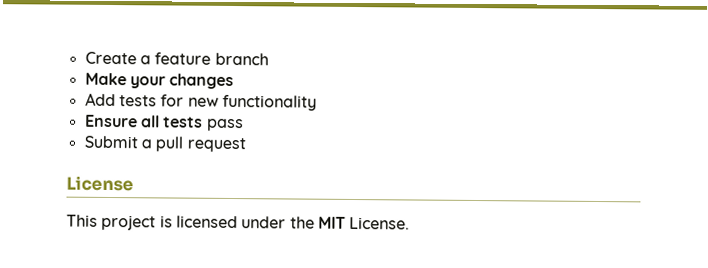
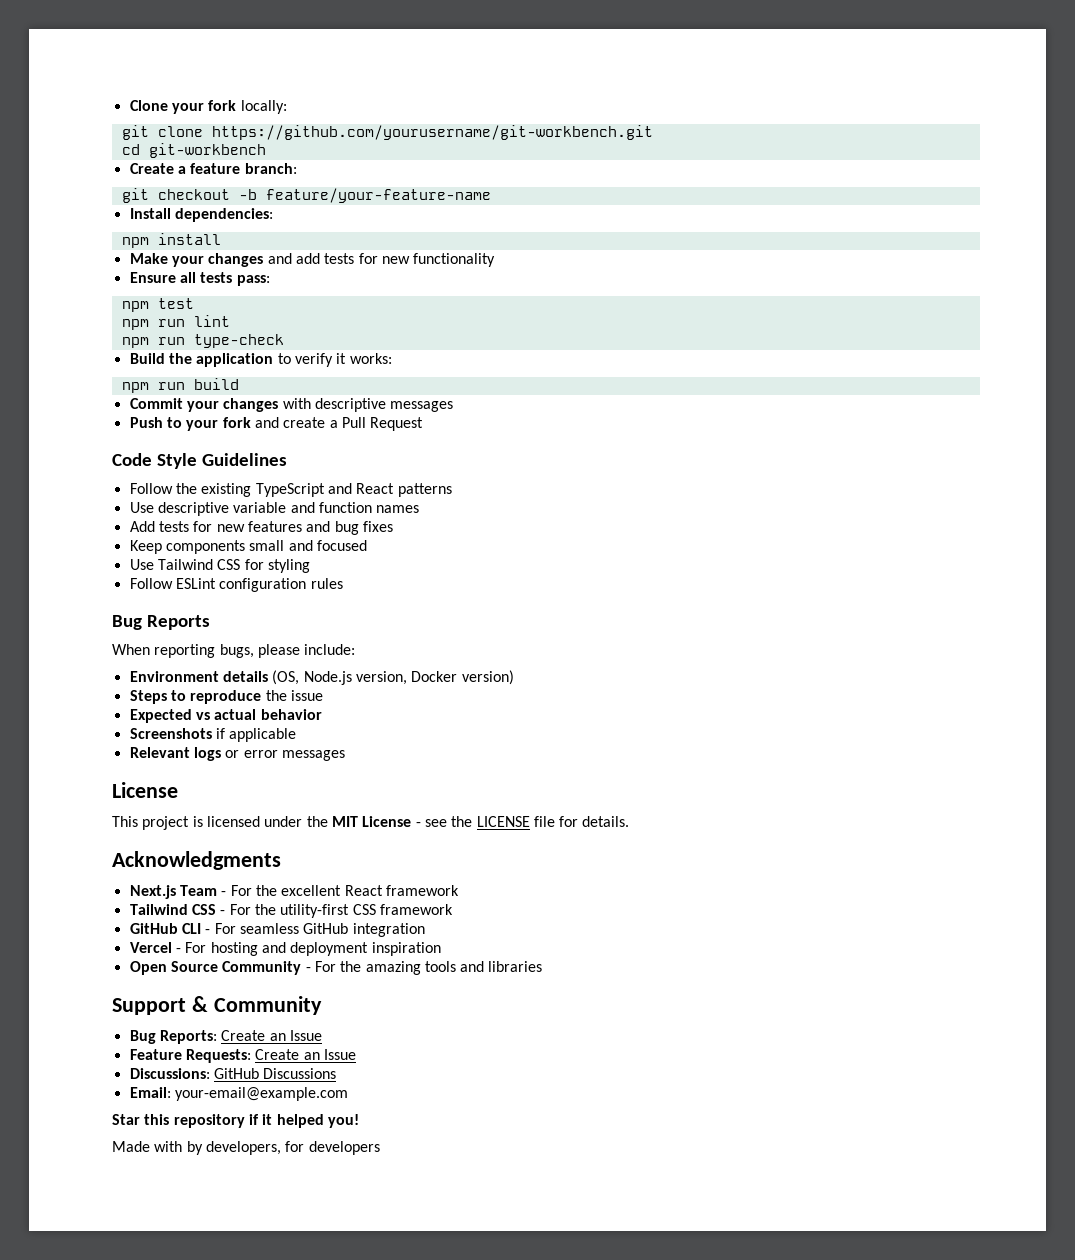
[84,51,269,66] Create a feature branch -> [129,100,287,114] [121,125,653,140] [121,143,266,158] [129,163,297,174] [121,188,491,203] [129,208,273,222] [121,233,221,248] Clone your fork locally: // git clone https://github.com/yourusername/git-workbench.git // cd git-workbench // Create a feature branch: // git checkout -b feature/your-feature-name // Install dependencies: // npm install
[84,92,116,107] // Add -> [267,253,320,264] and add
[206,118,244,132] [83,135,246,153] pass // Submit a pull request -> [236,275,270,286] [121,298,194,312] [121,315,230,330] [121,334,284,348] [129,353,392,367] [121,378,239,393] [129,398,454,412] [129,417,424,431] [112,453,287,469] [129,483,452,497] [129,502,420,516] [129,521,393,535] [129,540,367,554] [129,559,310,573] [129,578,343,592] [112,615,210,630] [112,644,356,658] [129,670,514,685] [129,690,323,704] [129,709,322,723] [129,728,297,742] [129,747,345,761] pass: // npm test // npm run lint // npm run type-check // Build the application to verify it works: // npm run build // Commit your changes with descriptive messages // Push to your fork and create a Pull Request // Code Style Guidelines // Follow the existing TypeScript and React patterns // Use descriptive variable and function names // Add tests for new features and bug fixes // Keep components small and focused // Use Tailwind CSS for styling // Follow ESLint configuration rules // Bug Reports // When reporting bugs, please include: // Environment details (OS, Node.js version, Docker version) // Steps to reproduce the issue // Expected vs actual behavior // Screenshots if applicable // Relevant logs or error messages
[349,216,411,230] License. -> [362,816,630,827] [112,851,281,870] [129,885,459,899] [129,904,453,918] [129,923,425,937] [129,942,441,956] [129,961,543,975] [112,996,322,1015] [129,1030,322,1044] [129,1049,356,1063] [129,1068,337,1079] [129,1087,348,1101] [112,1114,359,1128] [112,1141,380,1155] License - see the LICENSE file for details. // Acknowledgments // Next.js Team - For the excellent React framework // Tailwind CSS - For the utility-first CSS framework // GitHub CLI - For seamless GitHub integration // Vercel - For hosting and deployment inspiration // Open Source Community - For the amazing tools and libraries // Support & Community // Bug Reports: Create an Issue // Feature Requests: Create an Issue // Discussions: GitHub Discussions // Email: your-email@example.com // Star this repository if it helped you! // Made with by developers, for developers

